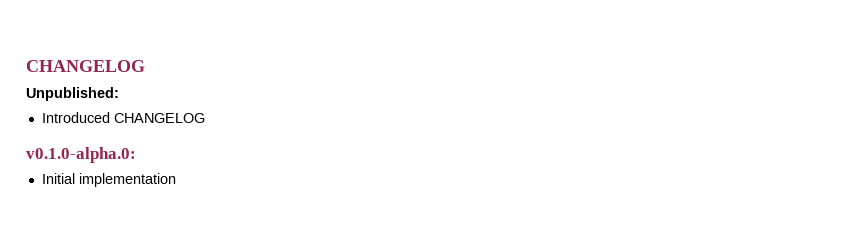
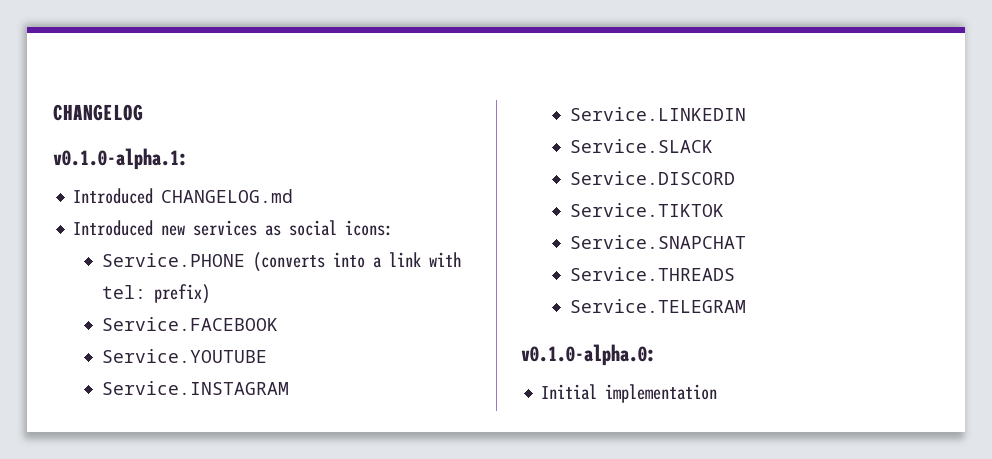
[26,60,145,72] [26,87,119,101] [41,112,205,123] CHANGELOG // Unpublished: // Introduced CHANGELOG -> [53,104,143,121] [53,148,188,170] [73,188,294,204] [73,220,394,236] [101,252,461,272] [101,284,210,304] [101,317,278,331] [101,349,267,363] [101,381,289,395] [569,107,746,121] [569,139,713,153] [569,171,735,185] [569,203,724,217] [569,235,746,249] [569,267,735,281] [569,299,746,313] CHANGELOG // v0.1.0-alpha.1: // Introduced CHANGELOG.md // Introduced new services as social icons: // Service.PHONE (converts into a link with tel: prefix) // Service.FACEBOOK // Service.YOUTUBE // Service.INSTAGRAM // Service.LINKEDIN // Service.SLACK // Service.DISCORD // Service.TIKTOK // Service.SNAPCHAT // Service.THREADS // Service.TELEGRAM

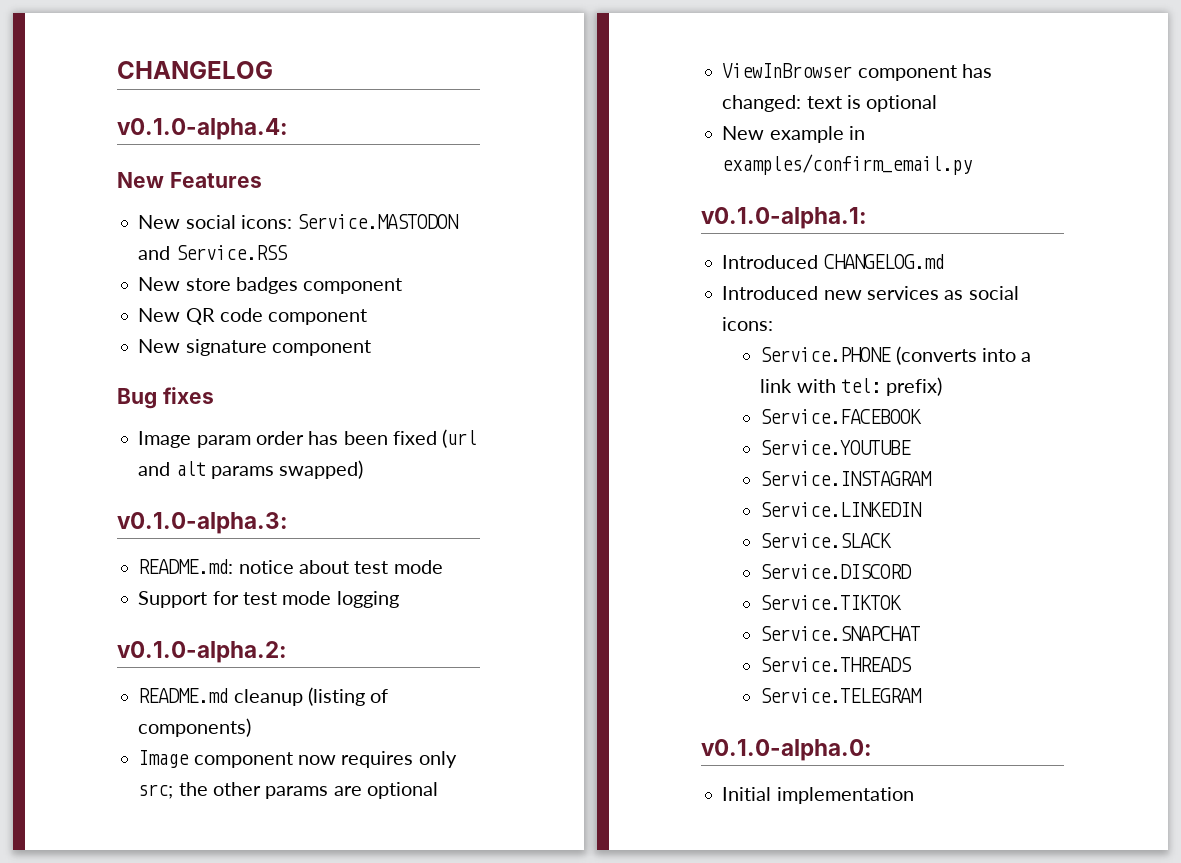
(143, 112) none -> [117,118,288,140] [117,172,262,188] [138,214,460,229] [138,245,288,260] [138,277,403,294] [138,308,368,325] [138,339,371,356] [117,387,214,409] [138,429,478,448] [138,460,364,479] [117,512,288,534] [138,559,443,574] [138,591,399,608] [117,641,287,663] [138,687,389,706] [138,718,252,737] [138,750,457,768] [138,782,438,799] [722,63,992,81] [722,95,938,112] [722,126,865,143] [722,154,973,175] // v0.1.0-alpha.4: // New Features // New social icons: Service.MASTODON and Service.RSS // New store badges component // New QR code component // New signature component // Bug fixes // Image param order has been fixed (url and alt params swapped) // v0.1.0-alpha.3: // README.md: notice about test mode // Support for test mode logging // v0.1.0-alpha.2: // README.md cleanup (listing of components) // Image component now requires only src; the other params are optional // ViewInBrowser component has changed: text is optional // New example in examples/confirm_email.py

